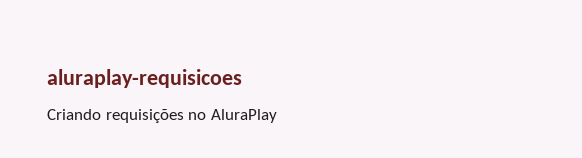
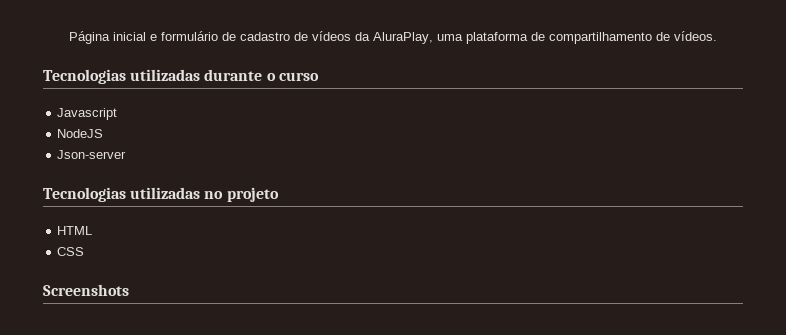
[47,69,242,88] [47,109,277,123] aluraplay-requisicoes // Criando requisições no AluraPlay -> [69,31,717,44] [43,69,319,84] [57,108,118,120] [57,129,104,138] [57,150,127,159] [43,187,279,202] [57,226,93,235] [57,247,85,256] [43,284,129,296] Página inicial e formulário de cadastro de vídeos da AluraPlay, uma plataforma de compartilhamento de vídeos. // Tecnologias utilizadas durante o curso // Javascript // NodeJS // Json-server // Tecnologias utilizadas no projeto // HTML // CSS // Screenshots

